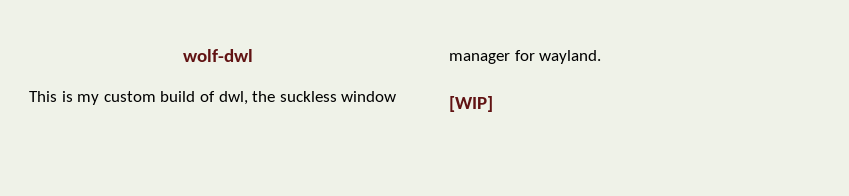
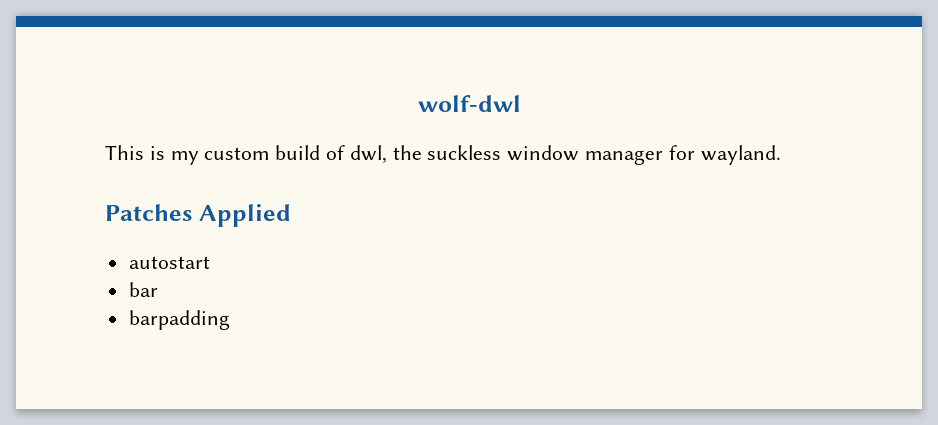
[449,96,493,112] [WIP] -> [105,204,291,227] [128,256,210,269] [128,282,158,297] [128,310,230,330] Patches Applied // autostart // bar // barpadding

